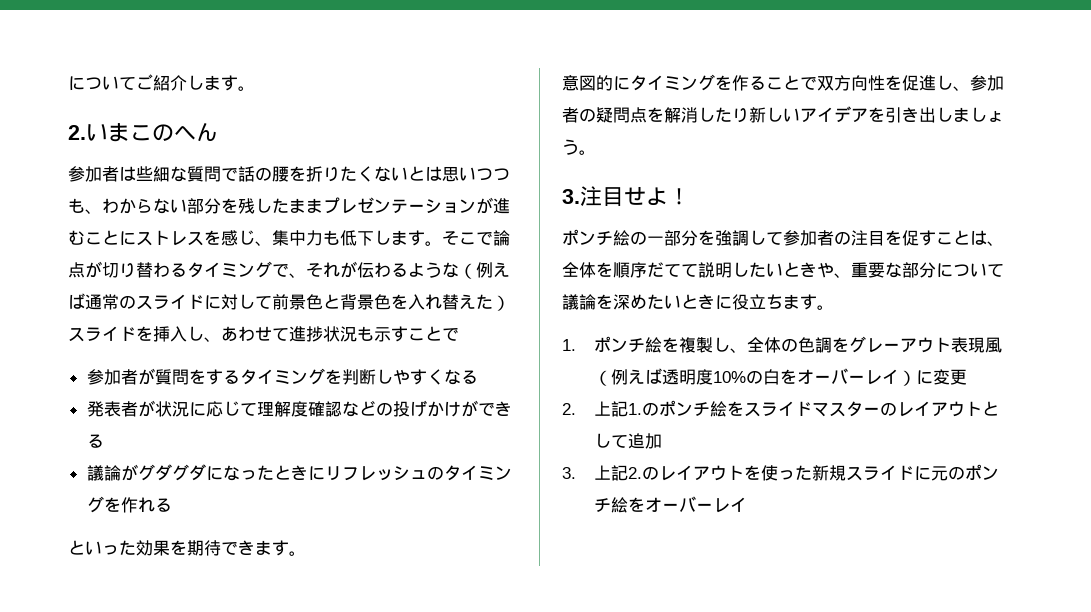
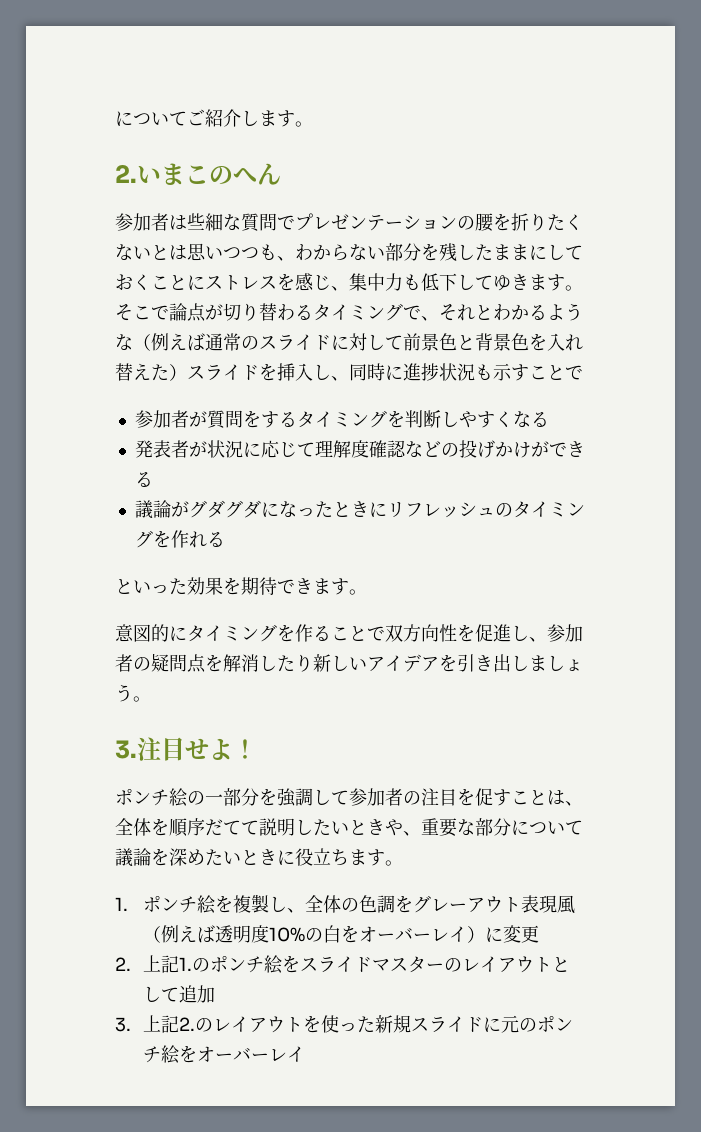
[238,166,255,182] 話 -> [295,213,457,231] プレゼンテーション
[323,197,510,214] [68,230,85,245] プレゼンテーションが進む -> [529,244,583,260] [115,274,151,290] にしておく
(391, 237) none -> [475,274,529,291] てゆき
[340,261,391,278] が伝わ -> [475,304,529,321] とわか
[221,326,289,342] あわせて -> [349,363,403,381] 同時に

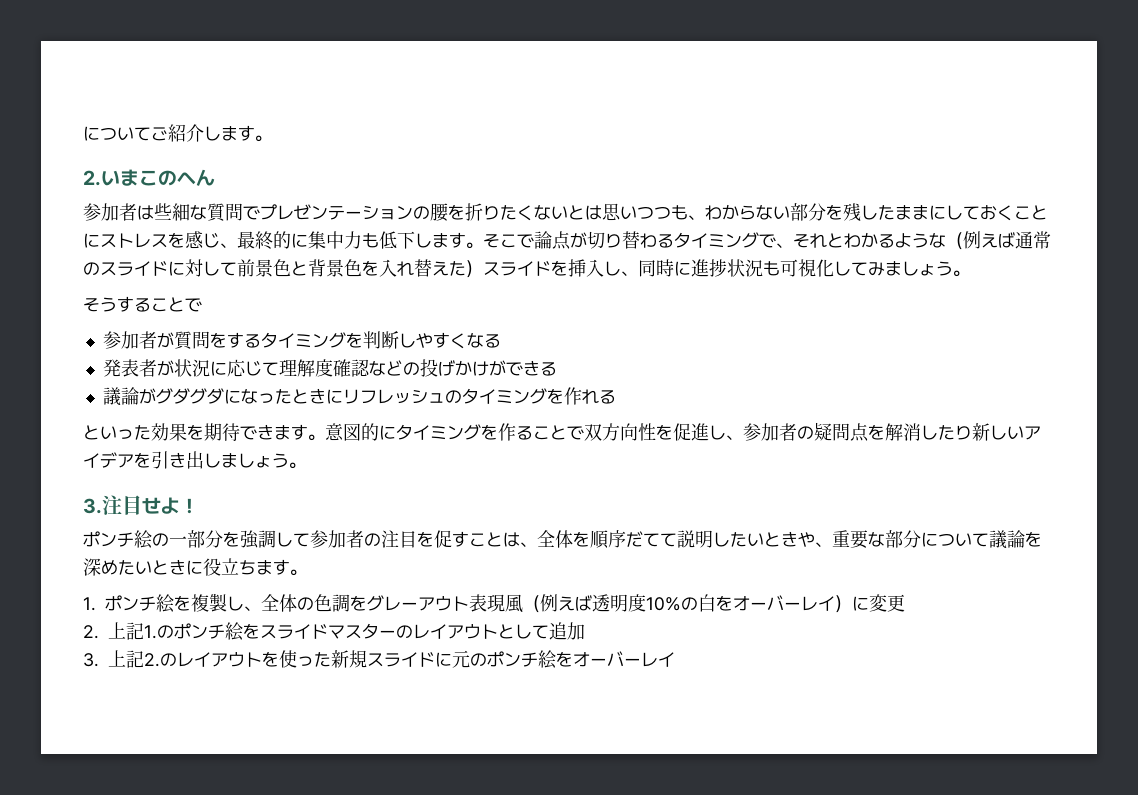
(349, 288) none -> [237,231,308,250] 最終的に
[475,274,529,291] てゆき -> (432, 240) none
[493,363,529,381] 示す -> [780,259,970,277] [83,296,151,312] 可視化してみましょう。 // そうする
(367, 592) // -> (325, 437) none

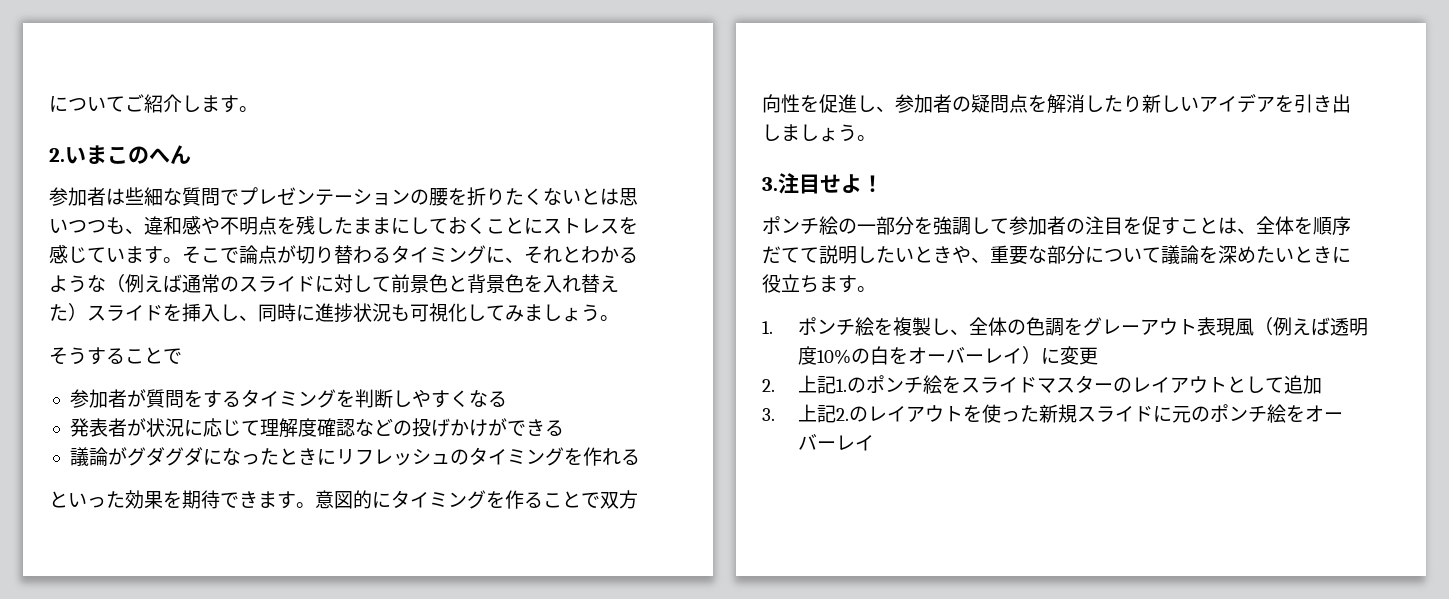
[705,203,826,221] わからない部分 -> [144,216,277,235] 違和感や不明点
[220,231,432,250] 、最終的に集中力も低下し -> [87,247,125,263] てい
[759,234,776,248] で -> [486,247,505,263] に

